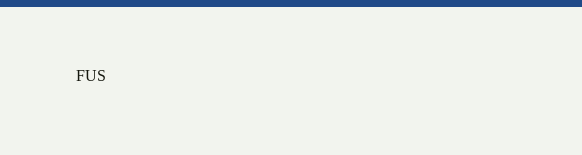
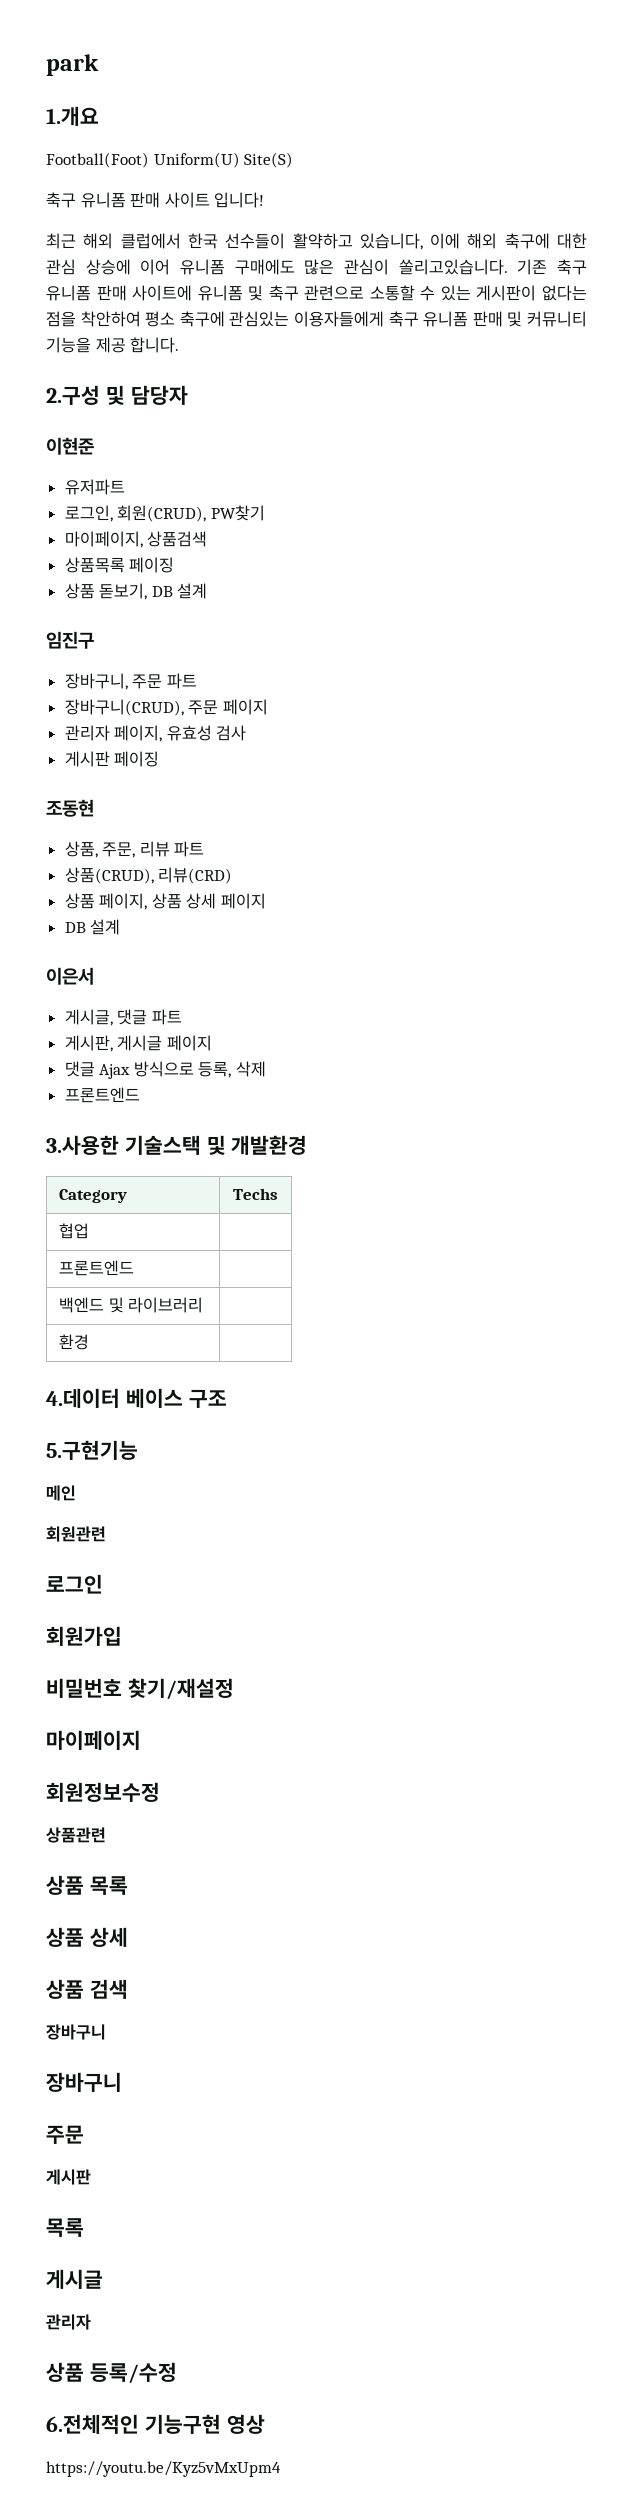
[76,70,106,81] FUS -> [46,54,99,76] [46,106,99,126] [46,152,294,168] [46,192,265,208] [46,233,587,250] [46,259,587,275] [46,285,587,301] [46,311,588,327] [46,337,180,353] [46,385,188,405] [46,437,94,455] [64,479,125,495] [64,505,265,522] [64,531,208,548] [64,557,175,573] [64,583,208,600] [46,631,94,649] [64,673,197,690] [64,699,268,716] [64,725,247,742] [64,751,160,767] [46,799,94,817] [64,841,205,858] [64,867,233,884] [64,893,267,910] [64,919,121,935] [46,967,94,985] [64,1009,182,1026] [64,1035,212,1052] [64,1061,267,1079] [64,1087,140,1103] [46,1135,308,1155] [58,1189,127,1203] [233,1188,278,1200] [58,1223,89,1239] [58,1260,134,1276] [58,1297,204,1313] [58,1334,89,1350] [46,1388,227,1408] [46,1440,138,1460] [46,1485,76,1501] [46,1526,106,1542] [46,1574,103,1594] [46,1626,122,1646] [46,1678,234,1700] [46,1730,141,1750] [46,1782,160,1802] [46,1827,106,1843] [46,1875,128,1895] [46,1927,128,1947] [46,1979,128,1999] [46,2024,106,2040] [46,2072,122,2092] [46,2125,84,2144] [46,2169,91,2185] [46,2218,84,2237] [46,2269,103,2289] [46,2314,91,2330] [46,2362,177,2384] [46,2414,265,2434] [46,2461,281,2477] park // 1.개요 // Football(Foot) Uniform(U) Site(S) // 축구 유니폼 판매 사이트 입니다! // 최근 해외 클럽에서 한국 선수들이 활약하고 있습니다, 이에 해외 축구에 대한 관심 상승에 이어 유니폼 구매에도 많은 관심이 쏠리고있습니다. 기존 축구 유니폼 판매 사이트에 유니폼 및 축구 관련으로 소통할 수 있는 게시판이 없다는 점을 착안하여 평소 축구에 관심있는 이용자들에게 축구 유니폼 판매 및 커뮤니티 기능을 제공 합니다. // 2.구성 및 담당자 // 이현준 // 유저파트 // 로그인, 회원(CRUD), PW찾기 // 마이페이지, 상품검색 // 상품목록 페이징 // 상품 돋보기, DB 설계 // 임진구 // 장바구니, 주문 파트 // 장바구니(CRUD), 주문 페이지 // 관리자 페이지, 유효성 검사 // 게시판 페이징 // 조동현 // 상품, 주문, 리뷰 파트 // 상품(CRUD), 리뷰(CRD) // 상품 페이지, 상품 상세 페이지 // DB 설계 // 이은서 // 게시글, 댓글 파트 // 게시판, 게시글 페이지 // 댓글 Ajax 방식으로 등록, 삭제 // 프론트엔드 // 3.사용한 기술스택 및 개발환경 // Category | Techs // 협업 | // 프론트엔드 | // 백엔드 및 라이브러리 | // 환경 | // 4.데이터 베이스 구조 // 5.구현기능 // 메인 // 회원관련 // 로그인 // 회원가입 // 비밀번호 찾기/재설정 // 마이페이지 // 회원정보수정 // 상품관련 // 상품 목록 // 상품 상세 // 상품 검색 // 장바구니 // 장바구니 // 주문 // 게시판 // 목록 // 게시글 // 관리자 // 상품 등록/수정 // 6.전체적인 기능구현 영상 // https://youtu.be/Kyz5vMxUpm4

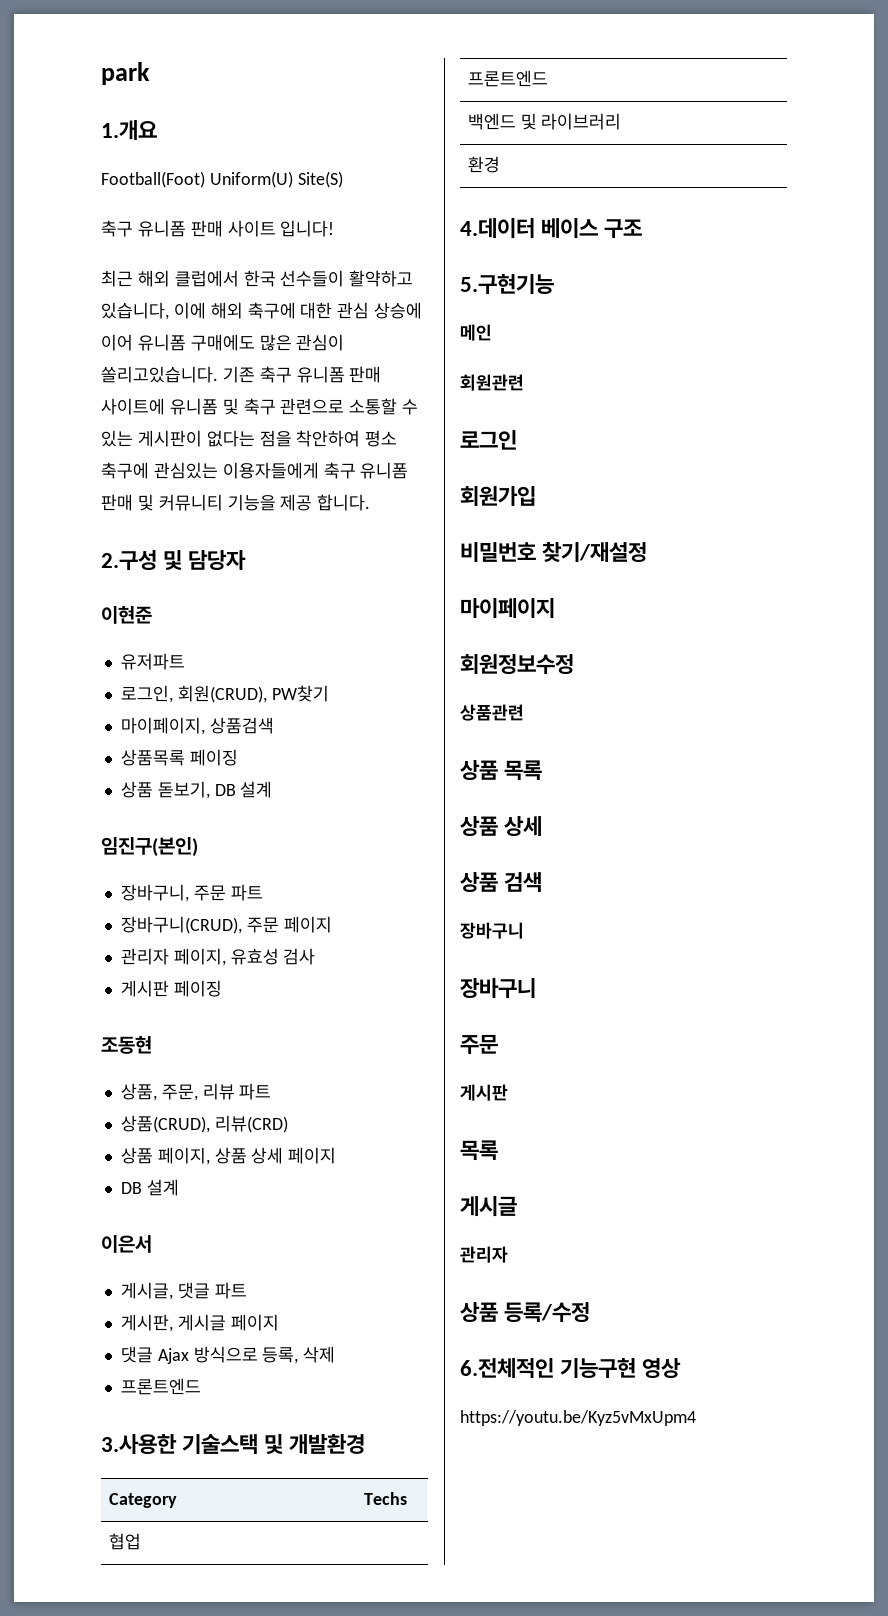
[46,631,94,649] 임진구 -> [101,837,198,857] 임진구(본인)

